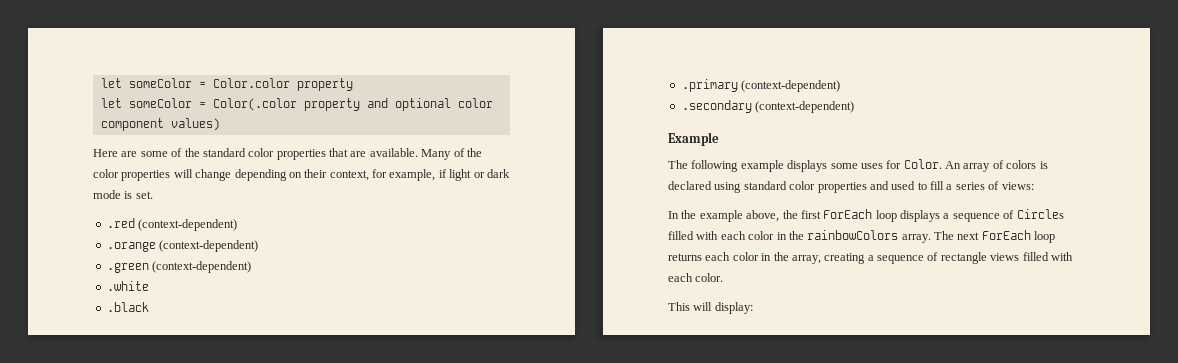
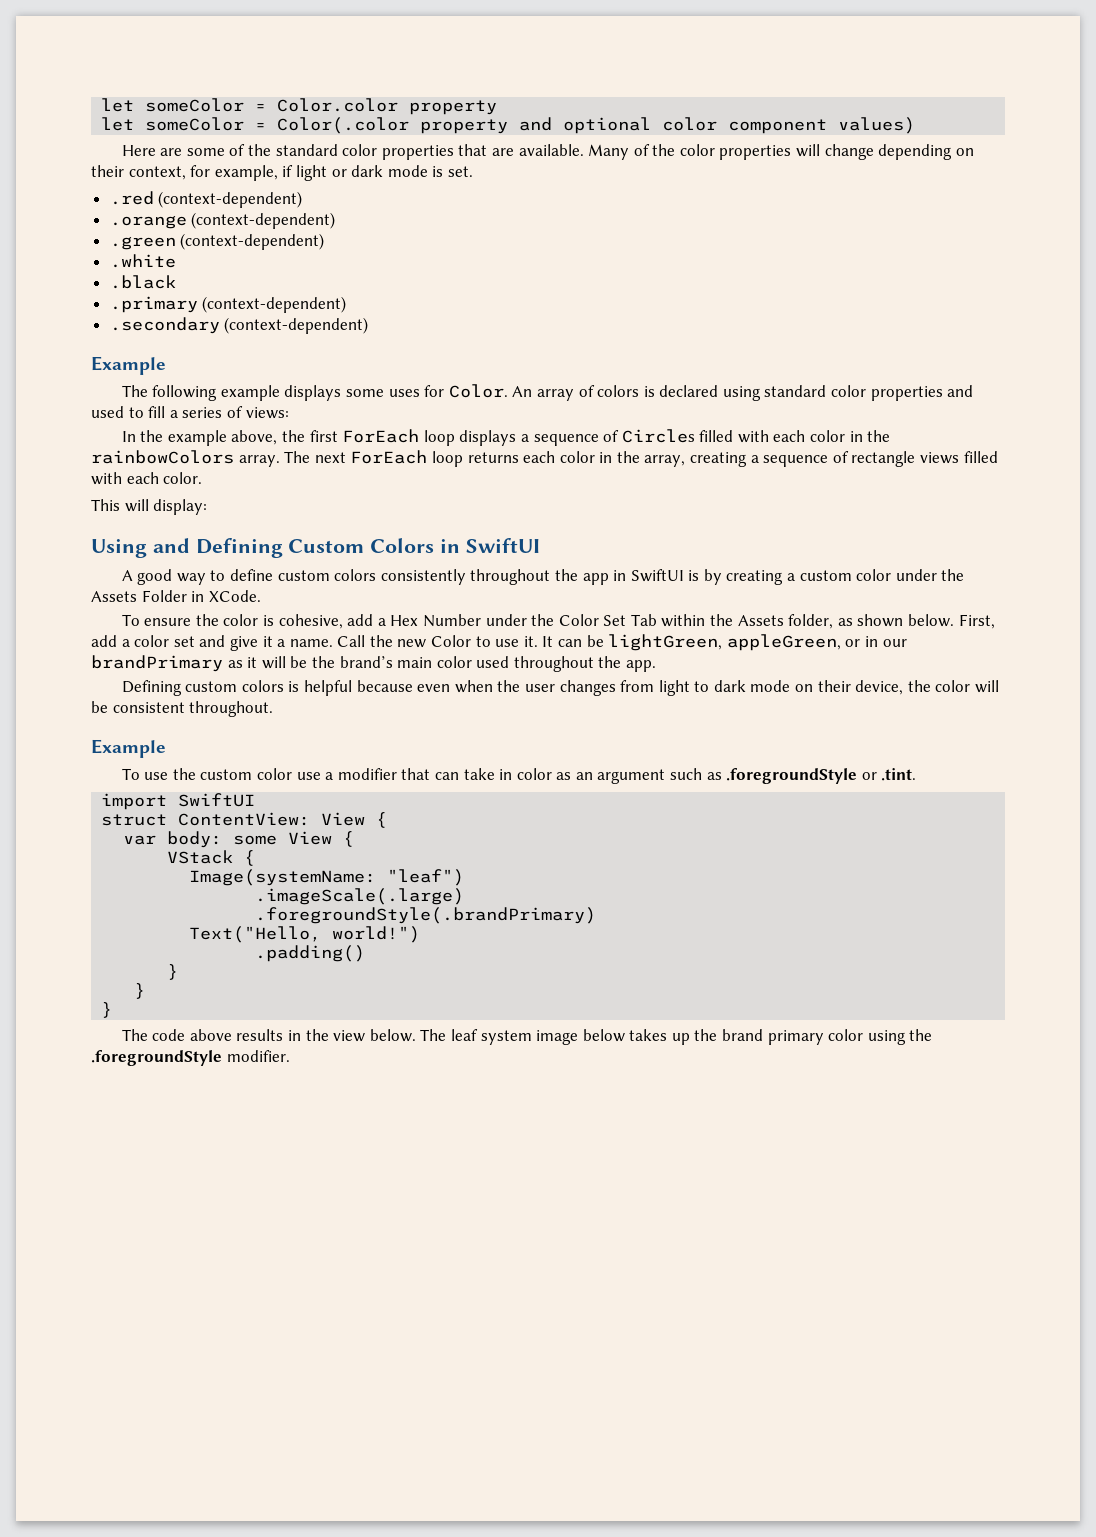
(753, 308) none -> [91,538,540,558] [121,569,965,585] [91,590,261,602] [121,614,995,629] [91,634,907,651] [91,655,657,672] [121,680,1000,696] [91,701,274,717] [91,739,166,758] [121,768,917,784] [101,793,256,810] [101,812,388,828] [123,831,355,848] [167,850,256,866] [189,869,465,886] [255,888,465,905] [255,907,597,924] [189,926,421,943] [255,945,366,962] [167,964,179,980] [134,983,146,999] [101,1002,113,1018] [121,1029,933,1045] [91,1050,290,1066] // Using and Defining Custom Colors in SwiftUI // A good way to define custom colors consistently throughout the app in SwiftUI is by creating a custom color under the Assets Folder in XCode. // To ensure the color is cohesive, add a Hex Number under the Color Set Tab within the Assets folder, as shown below. First, add a color set and give it a name. Call the new Color to use it. It can be lightGreen, appleGreen, or in our brandPrimary as it will be the brand’s main color used throughout the app. // Defining custom colors is helpful because even when the user changes from light to dark mode on their device, the color will be consistent throughout. // Example // To use the custom color use a modifier that can take in color as an argument such as .foregroundStyle or .tint. // import SwiftUI // struct ContentView: View { // var body: some View { // VStack { // Image(systemName: "leaf") // .imageScale(.large) // .foregroundStyle(.brandPrimary) // Text("Hello, world!") // .padding() // } // } // } // The code above results in the view below. The leaf system image below takes up the brand primary color using the .foregroundStyle modifier.

